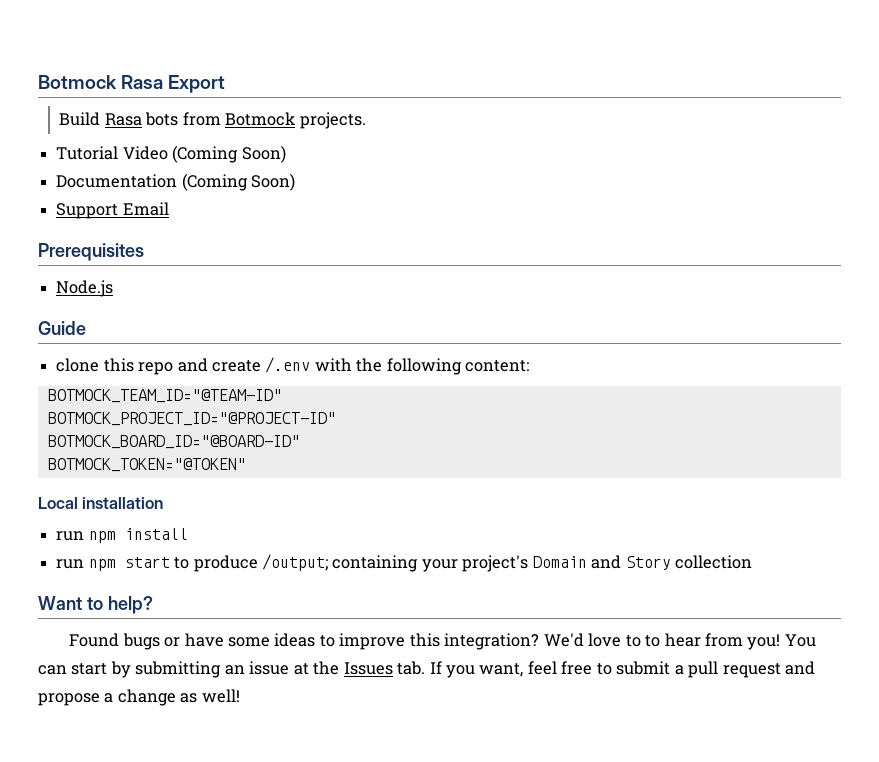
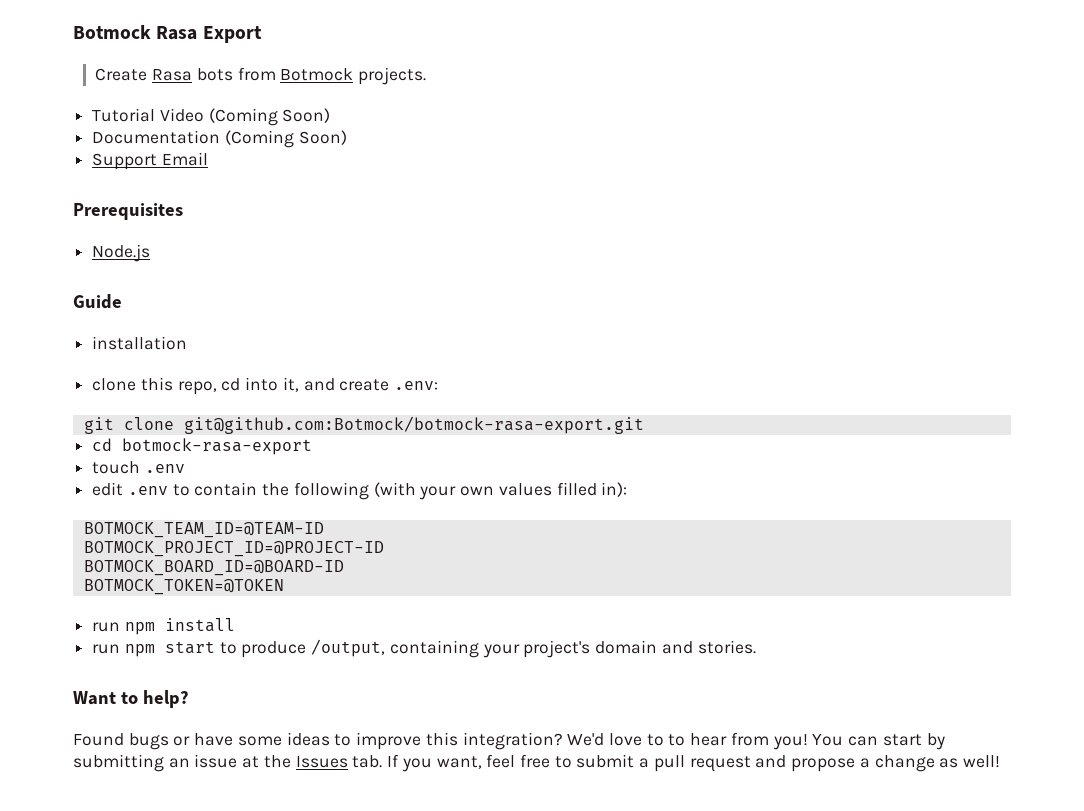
[59,112,101,126] Build -> [95,68,148,81] Create
(86, 328) none -> [92,336,188,350] // installation
[138,357,530,375] [47,389,282,403] [47,412,336,426] [47,435,300,449] [47,458,246,472] [38,497,164,509] repo and create /.env with the following content: // BOTMOCK_TEAM_ID="@TEAM-ID" // BOTMOCK_PROJECT_ID="@PROJECT-ID" // BOTMOCK_BOARD_ID="@BOARD-ID" // BOTMOCK_TOKEN="@TOKEN" // Local installation -> [177,377,439,395] [83,416,644,434] [92,438,313,455] [92,461,185,474] [92,482,628,500] [83,522,324,538] [83,541,384,557] [83,560,344,576] [83,579,284,595] repo, cd into it, and create .env: // git clone git@github.com:Botmock/botmock-rasa-export.git // cd botmock-rasa-export // touch .env // edit .env to contain the following (with your own values filled in): // BOTMOCK_TEAM_ID=@TEAM-ID // BOTMOCK_PROJECT_ID=@PROJECT-ID // BOTMOCK_BOARD_ID=@BOARD-ID // BOTMOCK_TOKEN=@TOKEN
[261,554,328,571] /output; -> [311,639,386,657] /output,
[532,555,753,570] Domain and Story collection -> [595,640,756,654] domain and stories.

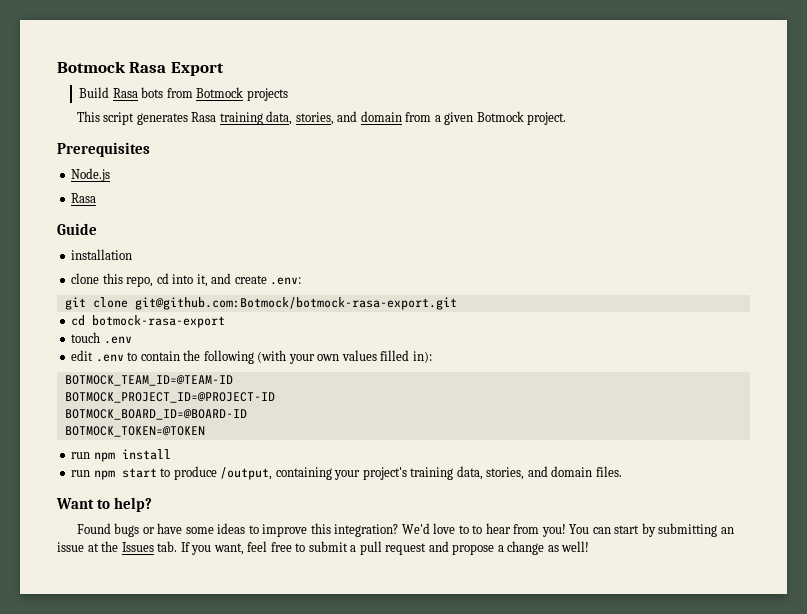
[95,68,148,81] Create -> [79,87,110,98] Build
[358,67,427,85] [92,108,331,126] [92,130,347,148] [92,152,208,170] projects. // Tutorial Video (Coming Soon) // Documentation (Coming Soon) // Support Email -> [246,88,288,101] [76,111,567,125] projects // This script generates Rasa training data, stories, and domain from a given Botmock project.
(151, 253) none -> [71,193,97,203] // Rasa
[595,640,756,654] domain and stories. -> [410,466,622,480] training data, stories, and domain files.

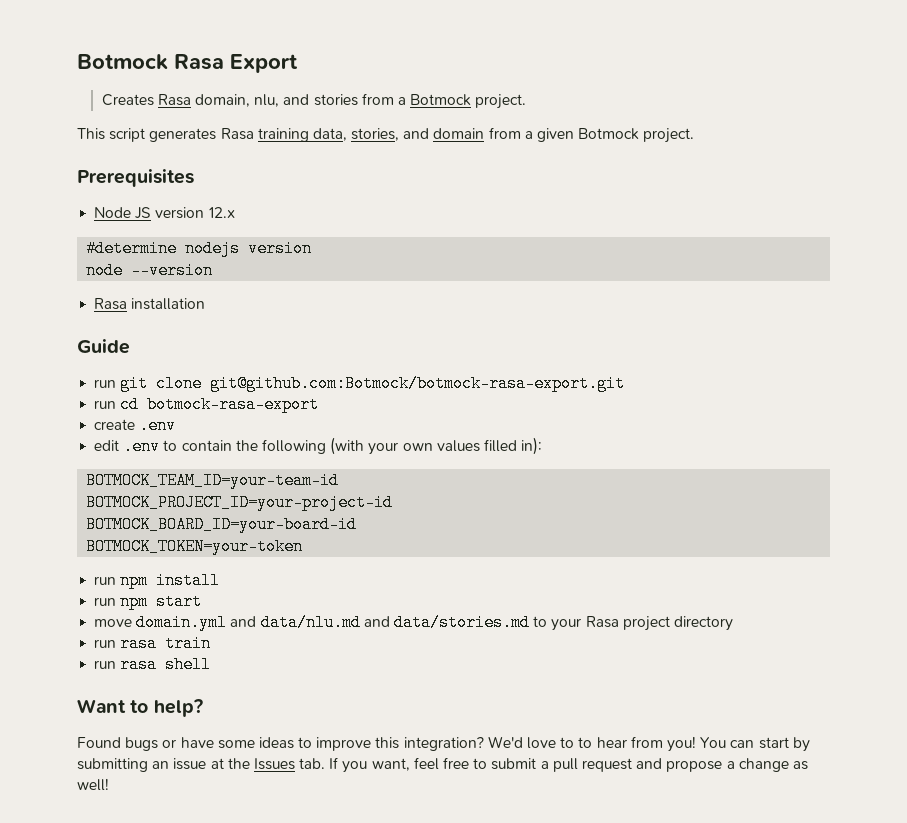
[79,87,288,101] Build Rasa bots from Botmock projects -> [101,93,527,109] Creates Rasa domain, nlu, and stories from a Botmock project.
[71,168,111,182] [71,193,97,203] Node.js // Rasa -> [94,207,235,219] [86,240,313,257] [86,262,214,279] [94,298,206,310] Node JS version 12.x // #determine nodejs version // node --version // Rasa installation
[71,249,133,260] [71,273,302,287] installation // clone this repo, cd into it, and create .env: // -> [94,379,117,388] run
(457, 303) none -> [94,400,117,409] run
[71,332,101,343] touch -> [94,419,136,430] create
[64,375,233,386] [64,392,275,403] [64,409,247,420] [64,426,205,437] BOTMOCK_TEAM_ID=@TEAM-ID // BOTMOCK_PROJECT_ID=@PROJECT-ID // BOTMOCK_BOARD_ID=@BOARD-ID // BOTMOCK_TOKEN=@TOKEN -> [86,472,340,489] [86,494,394,511] [86,516,358,533] [86,538,304,555] BOTMOCK_TEAM_ID=your-team-id // BOTMOCK_PROJECT_ID=your-project-id // BOTMOCK_BOARD_ID=your-board-id // BOTMOCK_TOKEN=your-token
[160,466,622,480] to produce /output, containing your project's training data, stories, and domain files. -> [94,614,733,631] [94,635,212,652] [94,656,212,673] // move domain.yml and data/nlu.md and data/stories.md to your Rasa project directory // run rasa train // run rasa shell

